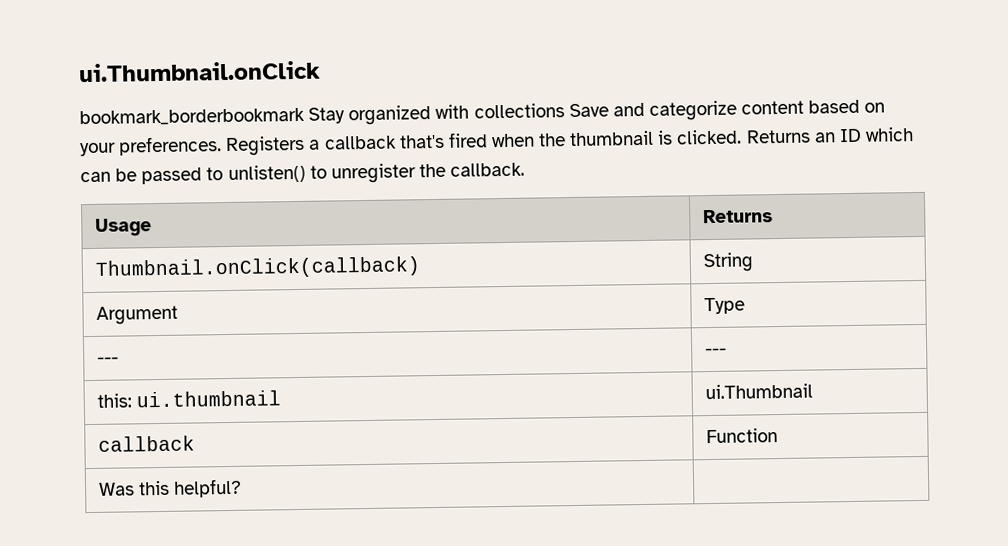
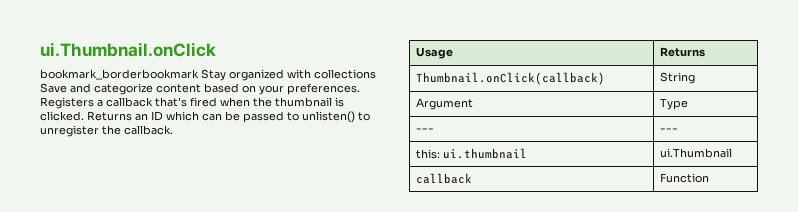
[97,478,242,498] // Was this helpful? | -> (709, 178) none

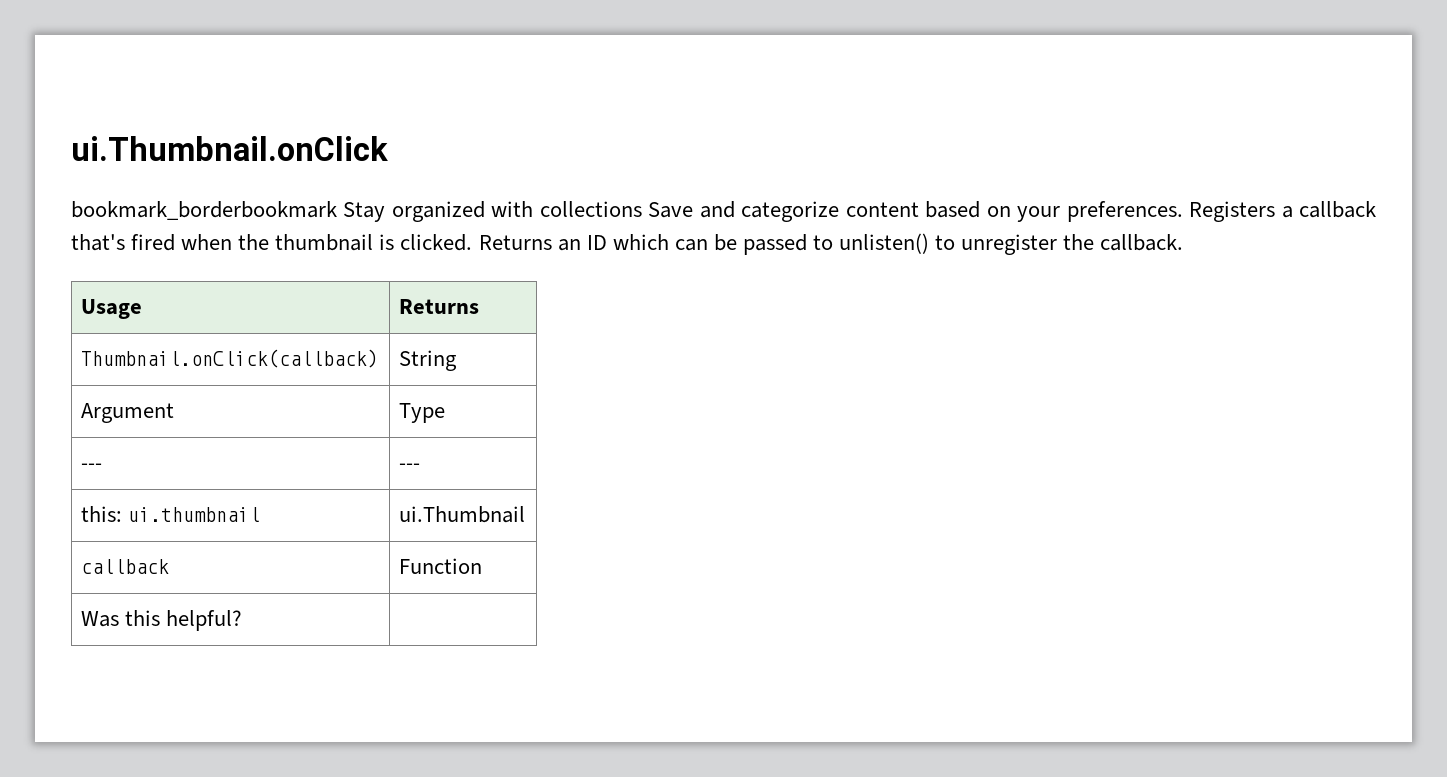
(709, 178) none -> [81,610,243,631] // Was this helpful? |

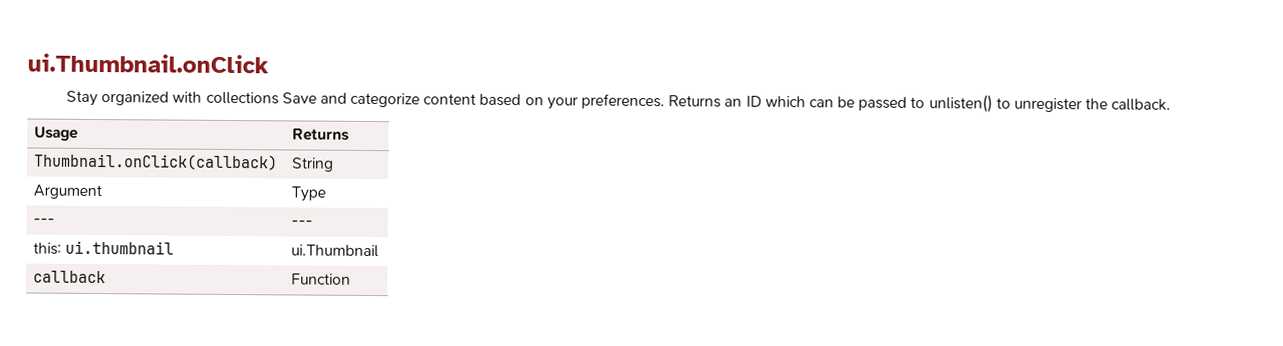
[71,201,337,220] bookmark_borderbookmark -> (269, 63) none
[1189,201,1377,222] [71,234,473,251] Registers a callback that's fired when the thumbnail is clicked. -> (665, 101) none
[81,610,243,631] // Was this helpful? | -> (352, 279) none

